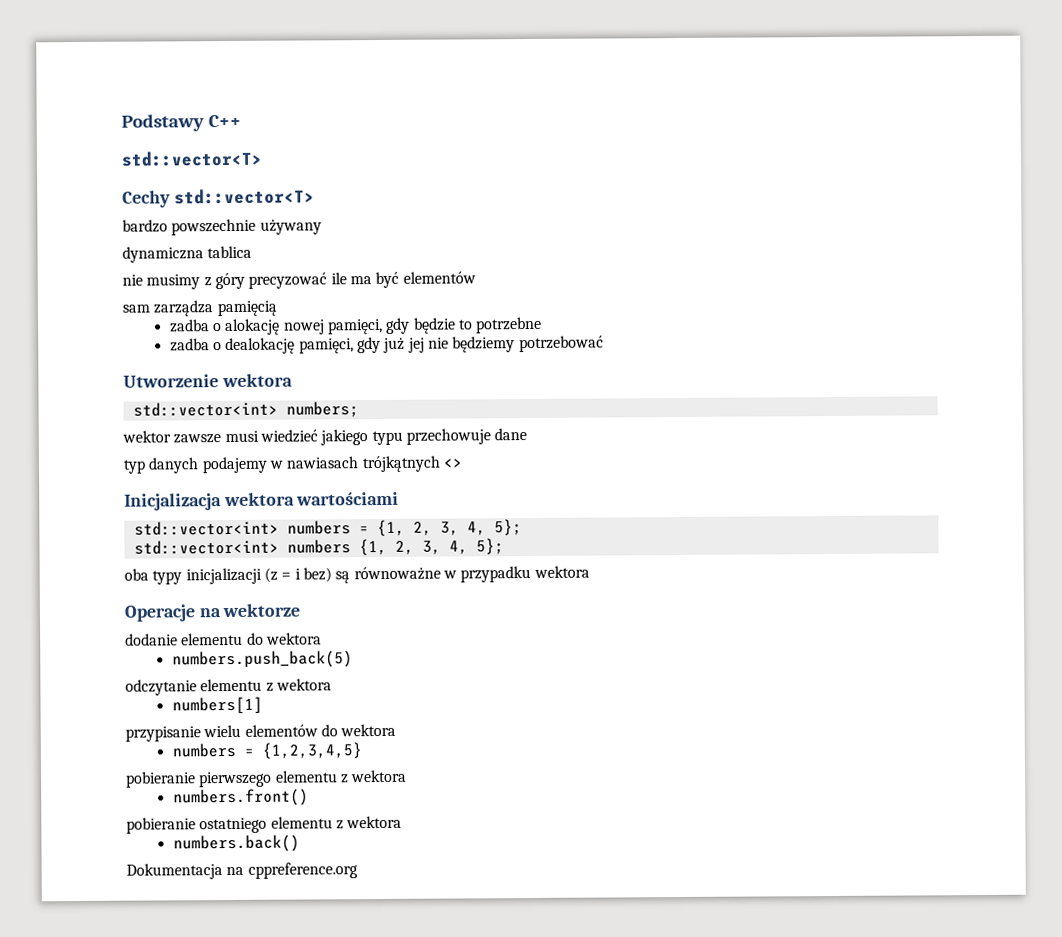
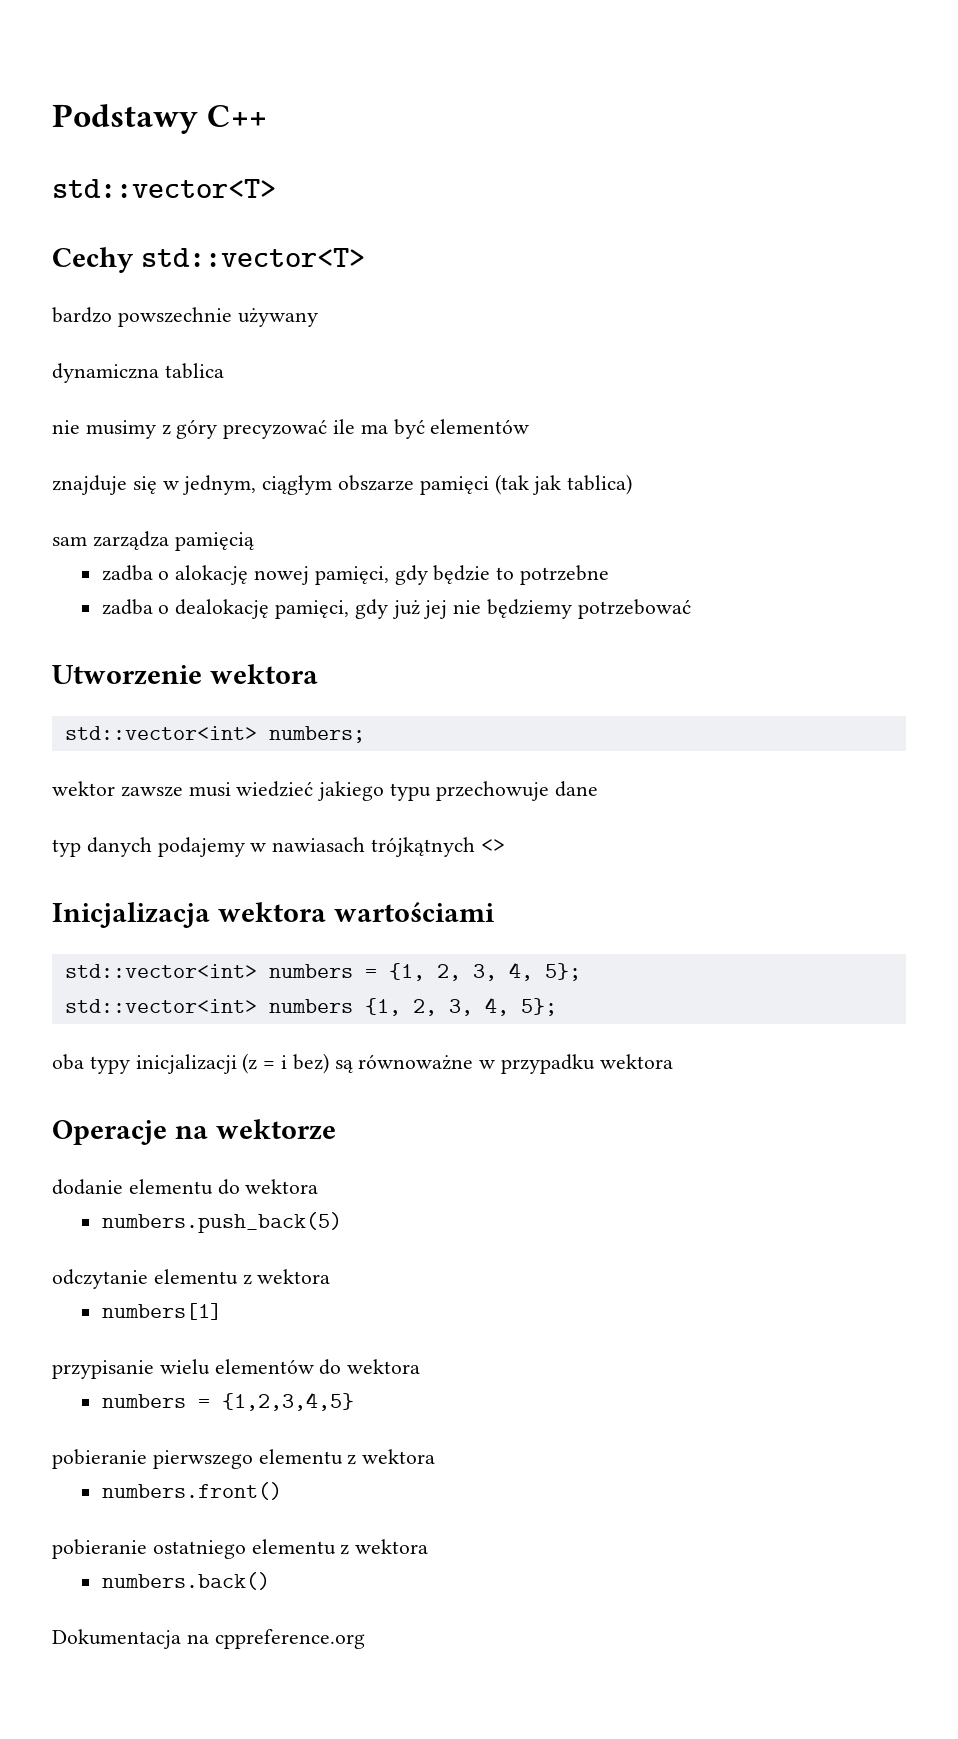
(476, 277) none -> [52,474,633,495] // znajduje się w jednym, ciągłym obszarze pamięci (tak jak tablica)

